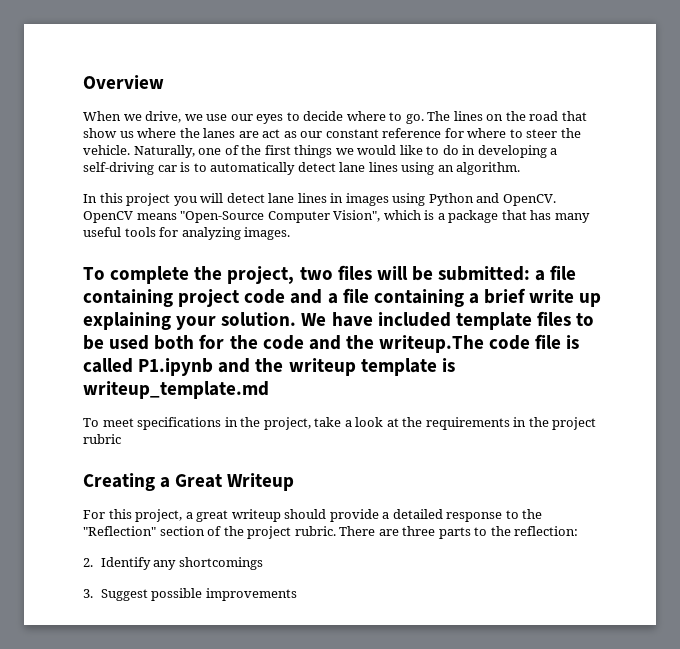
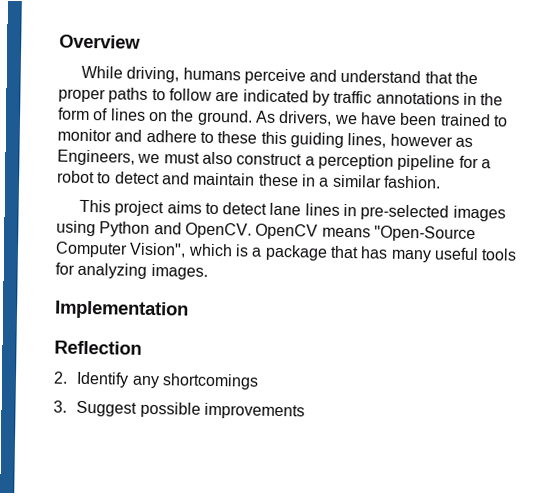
[83,111,587,124] [83,128,581,138] [83,145,558,158] [83,162,521,175] [83,193,224,206] When we drive, we use our eyes to decide where to go. The lines on the road that show us where the lanes are act as our constant reference for where to steer the vehicle. Naturally, one of the first things we would like to do in developing a self-driving car is to automatically detect lane lines using an algorithm. // In this project you will -> [80,65,479,85] [58,87,504,106] [58,107,508,127] [57,128,473,148] [57,149,491,171] [57,170,441,189] [78,199,219,217] While driving, humans perceive and understand that the proper paths to follow are indicated by traffic annotations in the form of lines on the ground. As drivers, we have been trained to monitor and adhere to these this guiding lines, however as Engineers, we must also construct a perception pipeline for a robot to detect and maintain these in a similar fashion. // This project aims to
(344, 198) none -> [360,204,450,221] pre-selected
[83,265,577,284] [83,288,602,307] [83,311,595,330] [83,334,580,353] [83,358,455,376] [83,381,269,399] [83,417,597,430] [83,434,121,444] [83,473,295,491] [83,509,543,522] [83,526,579,539] To complete the project, two files will be submitted: a file containing project code and a file containing a brief write up explaining your solution. We have included template files to be used both for the code and the writeup.The code file is called P1.ipynb and the writeup template is writeup_template.md // To meet specifications in the project, take a look at the requirements in the project rubric // Creating a Great Writeup // For this project, a great writeup should provide a detailed response to the "Reflection" section of the project rubric. There are three parts to the reflection: -> [54,300,189,320] [54,340,142,355] Implementation // Reflection

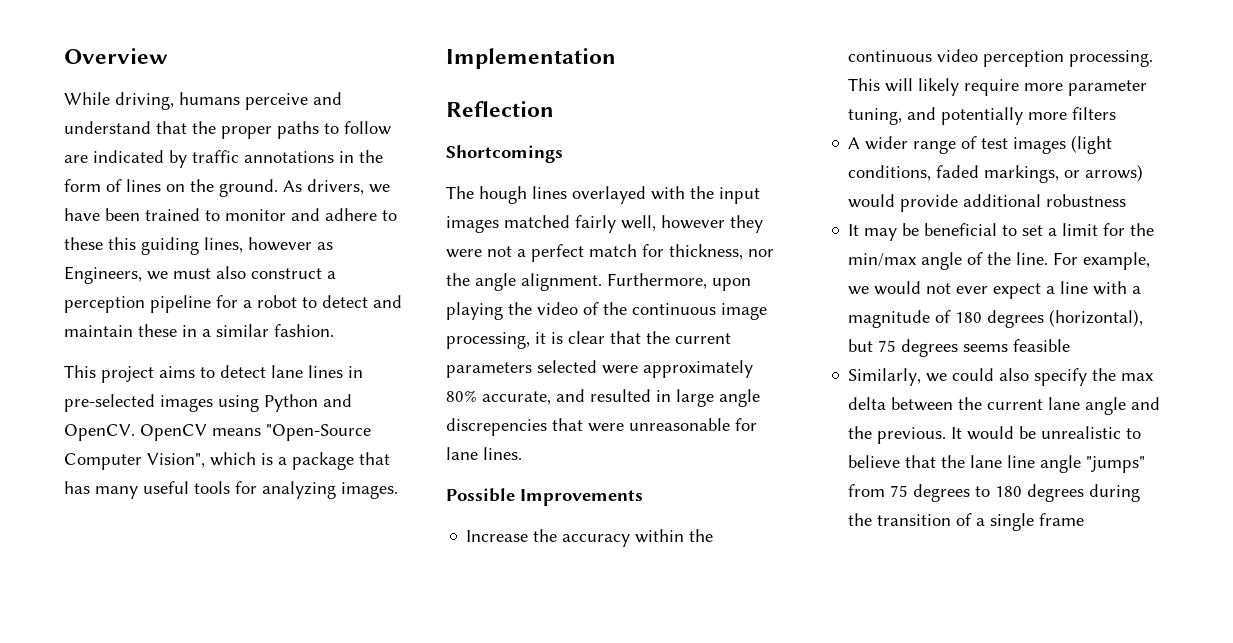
[53,371,260,390] [53,400,306,420] 2. Identify any shortcomings // 3. Suggest possible improvements -> [446,145,563,163] [446,186,760,204] [446,215,763,233] [446,244,774,262] [446,273,751,291] [446,302,767,320] [446,331,731,349] [446,360,753,378] [446,389,760,407] [446,418,757,436] [446,447,522,460] [446,488,643,506] [466,529,714,547] [848,49,1154,67] [848,78,1148,96] [848,107,1117,125] [848,135,1113,154] [848,164,1144,183] [848,194,1127,212] [848,223,1155,241] [848,252,1151,270] [848,281,1142,299] [848,309,1144,328] [848,339,1071,357] [848,368,1154,386] [848,397,1161,415] [848,426,1142,444] [848,455,1146,473] [848,484,1141,502] [848,513,1085,531] Shortcomings // The hough lines overlayed with the input images matched fairly well, however they were not a perfect match for thickness, nor the angle alignment. Furthermore, upon playing the video of the continuous image processing, it is clear that the current parameters selected were approximately 80% accurate, and resulted in large angle discrepencies that were unreasonable for lane lines. // Possible Improvements // Increase the accuracy within the continuous video perception processing. This will likely require more parameter tuning, and potentially more filters // A wider range of test images (light conditions, faded markings, or arrows) would provide additional robustness // It may be beneficial to set a limit for the min/max angle of the line. For example, we would not ever expect a line with a magnitude of 180 degrees (horizontal), but 75 degrees seems feasible // Similarly, we could also specify the max delta between the current lane angle and the previous. It would be unrealistic to believe that the lane line angle "jumps" from 75 degrees to 180 degrees during the transition of a single frame

